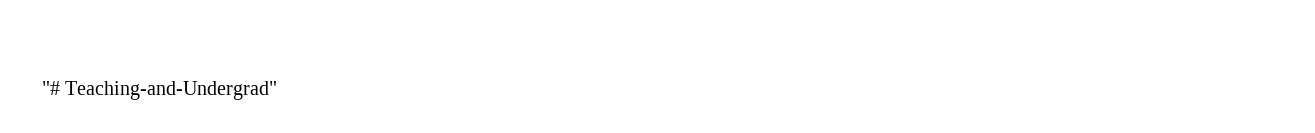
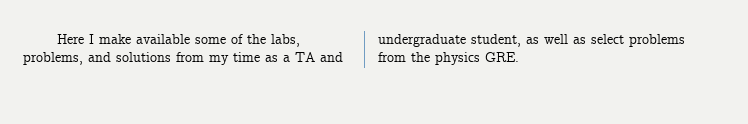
[42,81,278,100] "# Teaching-and-Undergrad" -> [57,34,301,47] [23,52,343,65] [378,34,685,47] [378,52,519,65] Here I make available some of the labs, problems, and solutions from my time as a TA and undergraduate student, as well as select problems from the physics GRE.

